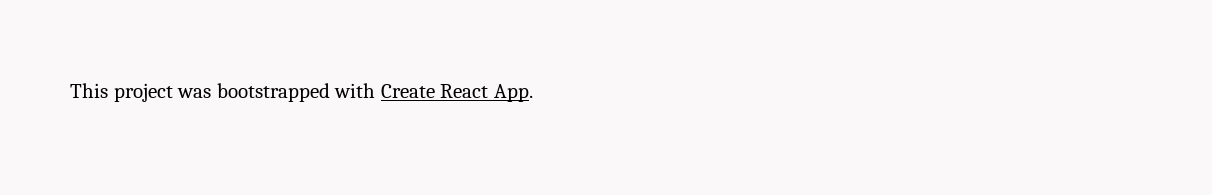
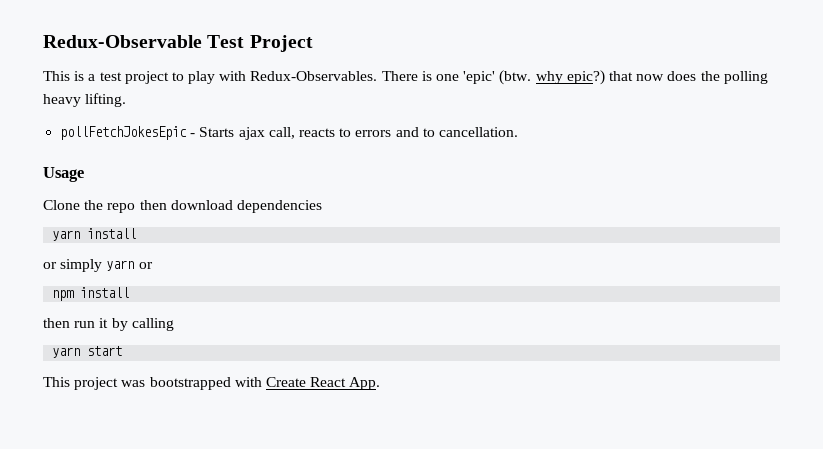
(70, 90) none -> [43,35,313,52] [43,70,768,85] [43,93,127,107] [60,126,518,140] [43,167,84,182] [43,200,322,213] [52,228,137,241] [43,259,153,272] [52,287,130,301] [43,318,174,331] [52,346,123,358] Redux-Observable Test Project // This is a test project to play with Redux-Observables. There is one 'epic' (btw. why epic?) that now does the polling heavy lifting. // pollFetchJokesEpic - Starts ajax call, reacts to errors and to cancellation. // Usage // Clone the repo then download dependencies // yarn install // or simply yarn or // npm install // then run it by calling // yarn start //

